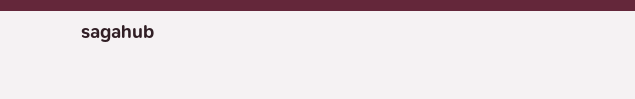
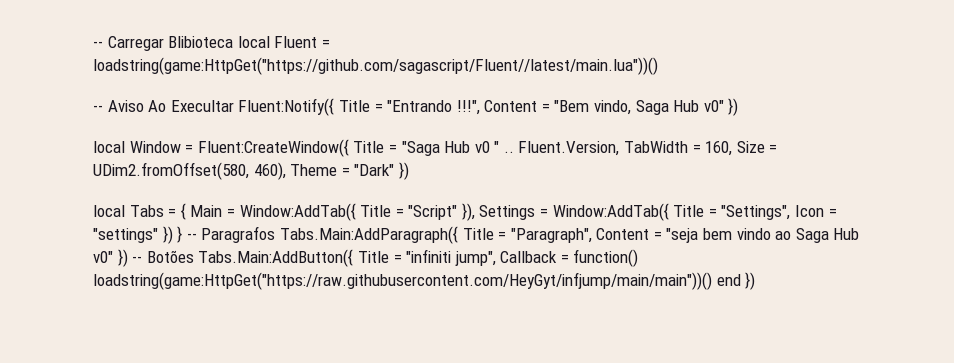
[81,25,154,42] sagahub -> [93,36,330,51] [93,57,658,75] [93,98,739,116] [93,139,778,157] [93,162,409,180] [93,203,837,221] [93,226,860,244] [93,249,639,267] [93,272,756,290] -- Carregar Blibioteca local Fluent = loadstring(game:HttpGet("https://github.com/sagascript/Fluent//latest/main.lua"))() // -- Aviso Ao Execultar Fluent:Notify({ Title = "Entrando !!!", Content = "Bem vindo, Saga Hub v0" }) // local Window = Fluent:CreateWindow({ Title = "Saga Hub v0 " .. Fluent.Version, TabWidth = 160, Size = UDim2.fromOffset(580, 460), Theme = "Dark" }) // local Tabs = { Main = Window:AddTab({ Title = "Script" }), Settings = Window:AddTab({ Title = "Settings", Icon = "settings" }) } -- Paragrafos Tabs.Main:AddParagraph({ Title = "Paragraph", Content = "seja bem vindo ao Saga Hub v0" }) -- Botões Tabs.Main:AddButton({ Title = "infiniti jump", Callback = function() loadstring(game:HttpGet("https://raw.githubusercontent.com/HeyGyt/infjump/main/main"))() end })

